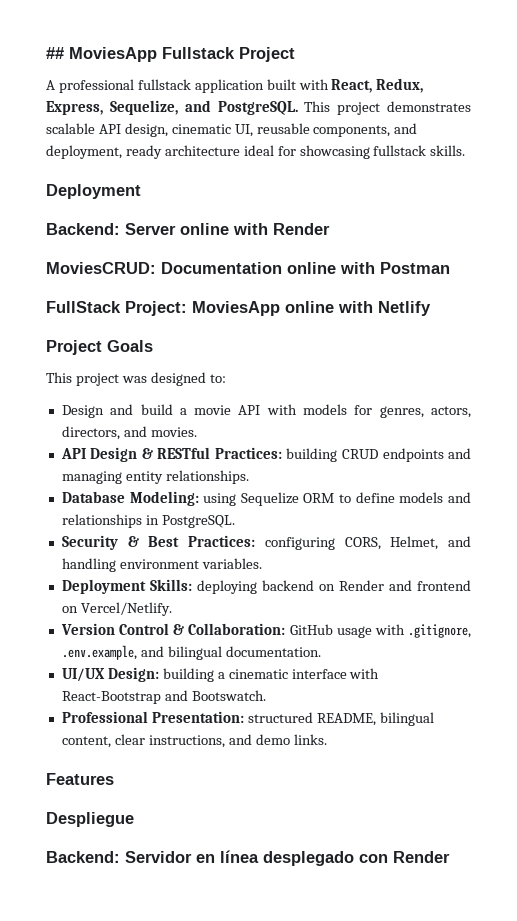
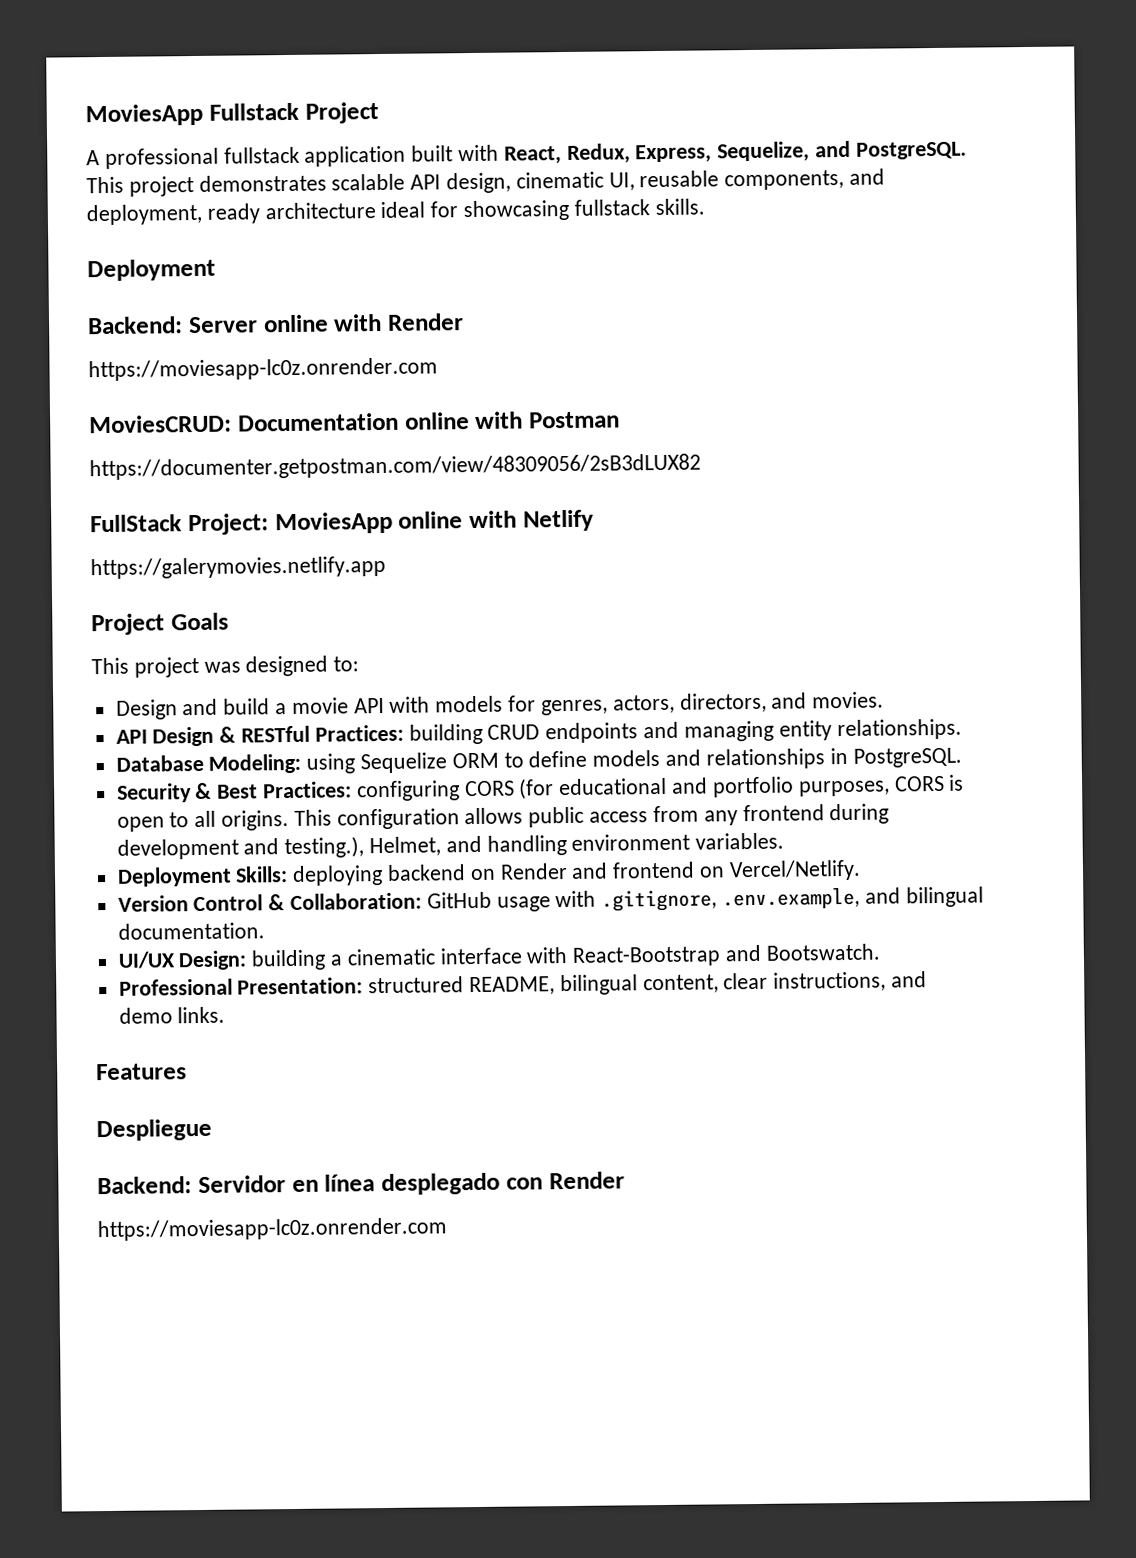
[46,47,64,59] ## -> (85, 115) none
(330, 229) none -> [88,357,438,382] // https://moviesapp-lc0z.onrender.com
(450, 268) none -> [89,453,701,481] // https://documenter.getpostman.com/view/48309056/2sB3dLUX82
(431, 308) none -> [90,555,386,580] // https://galerymovies.netlify.app
[344,537,381,550] CORS, -> [464,774,965,800] [116,803,890,832] [116,836,365,860] CORS (for educational and portfolio purposes, CORS is open to all origins. This configuration allows public access from any frontend during development and testing.),
(450, 857) none -> [97,1217,447,1242] // https://moviesapp-lc0z.onrender.com

